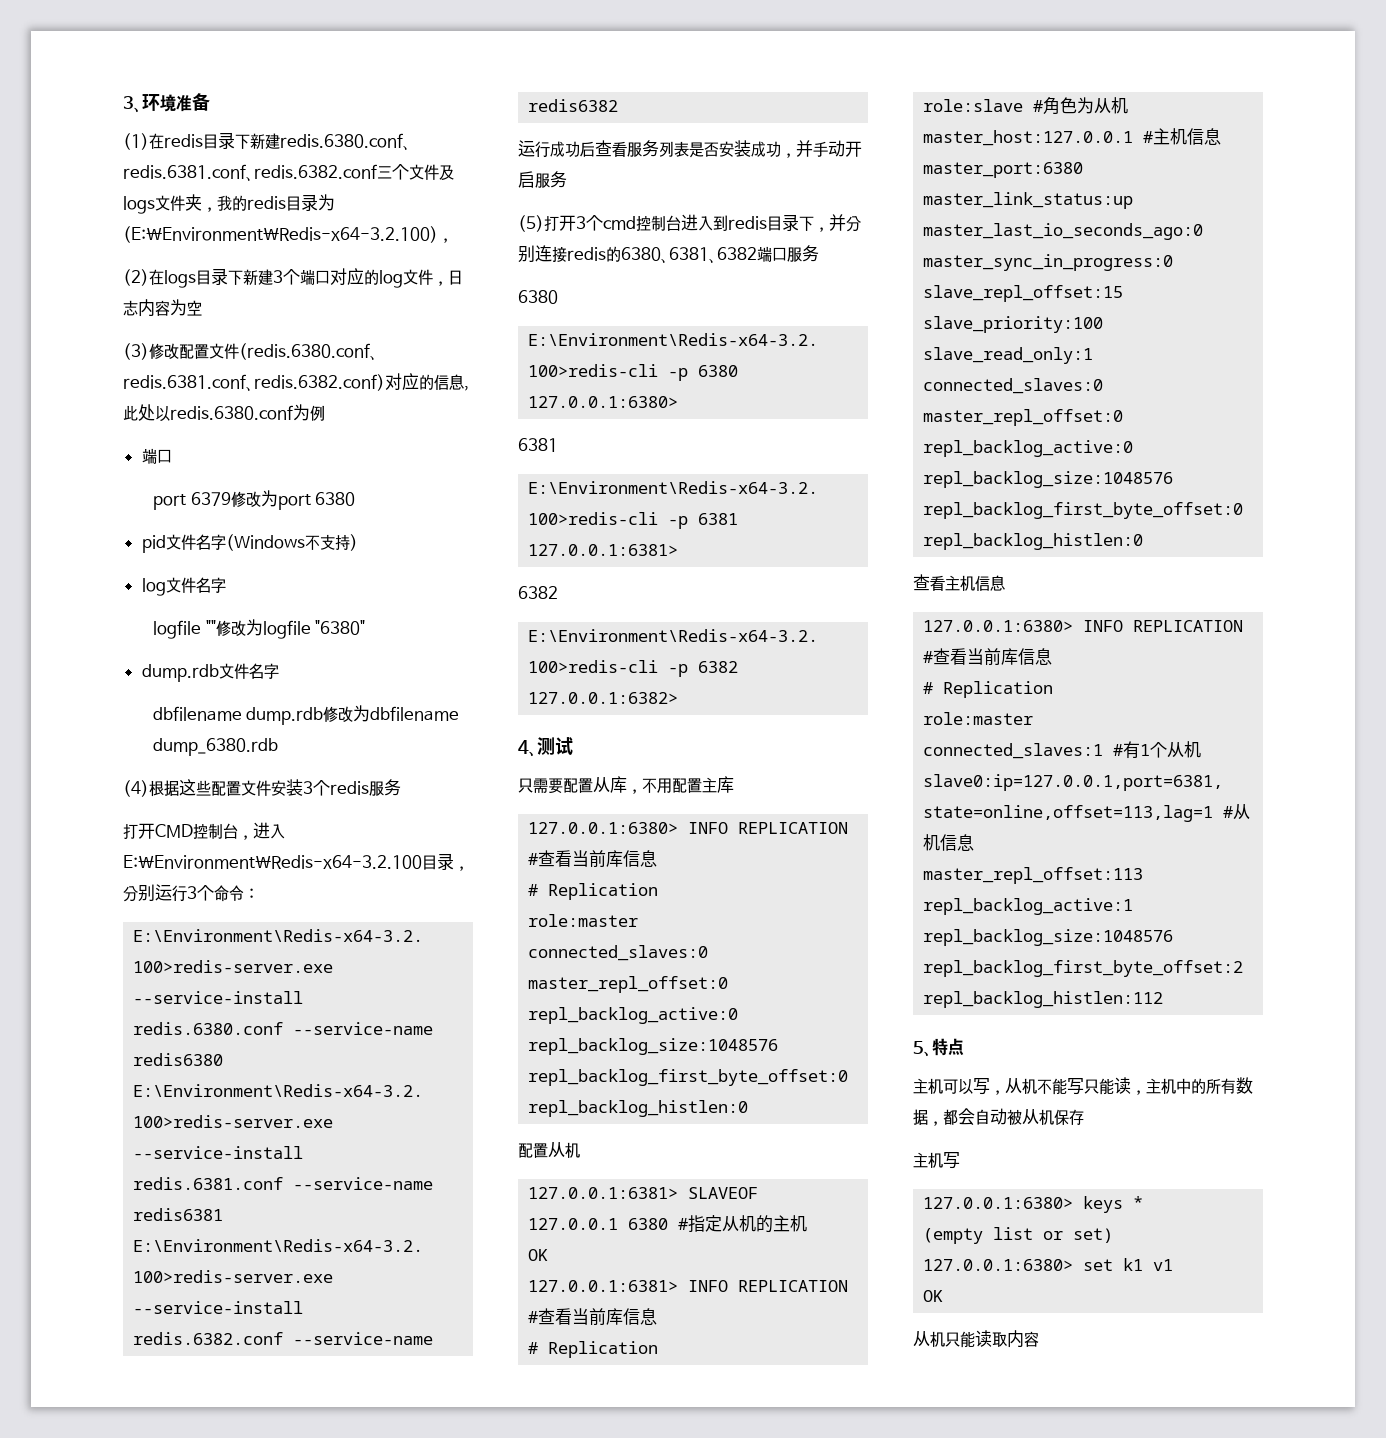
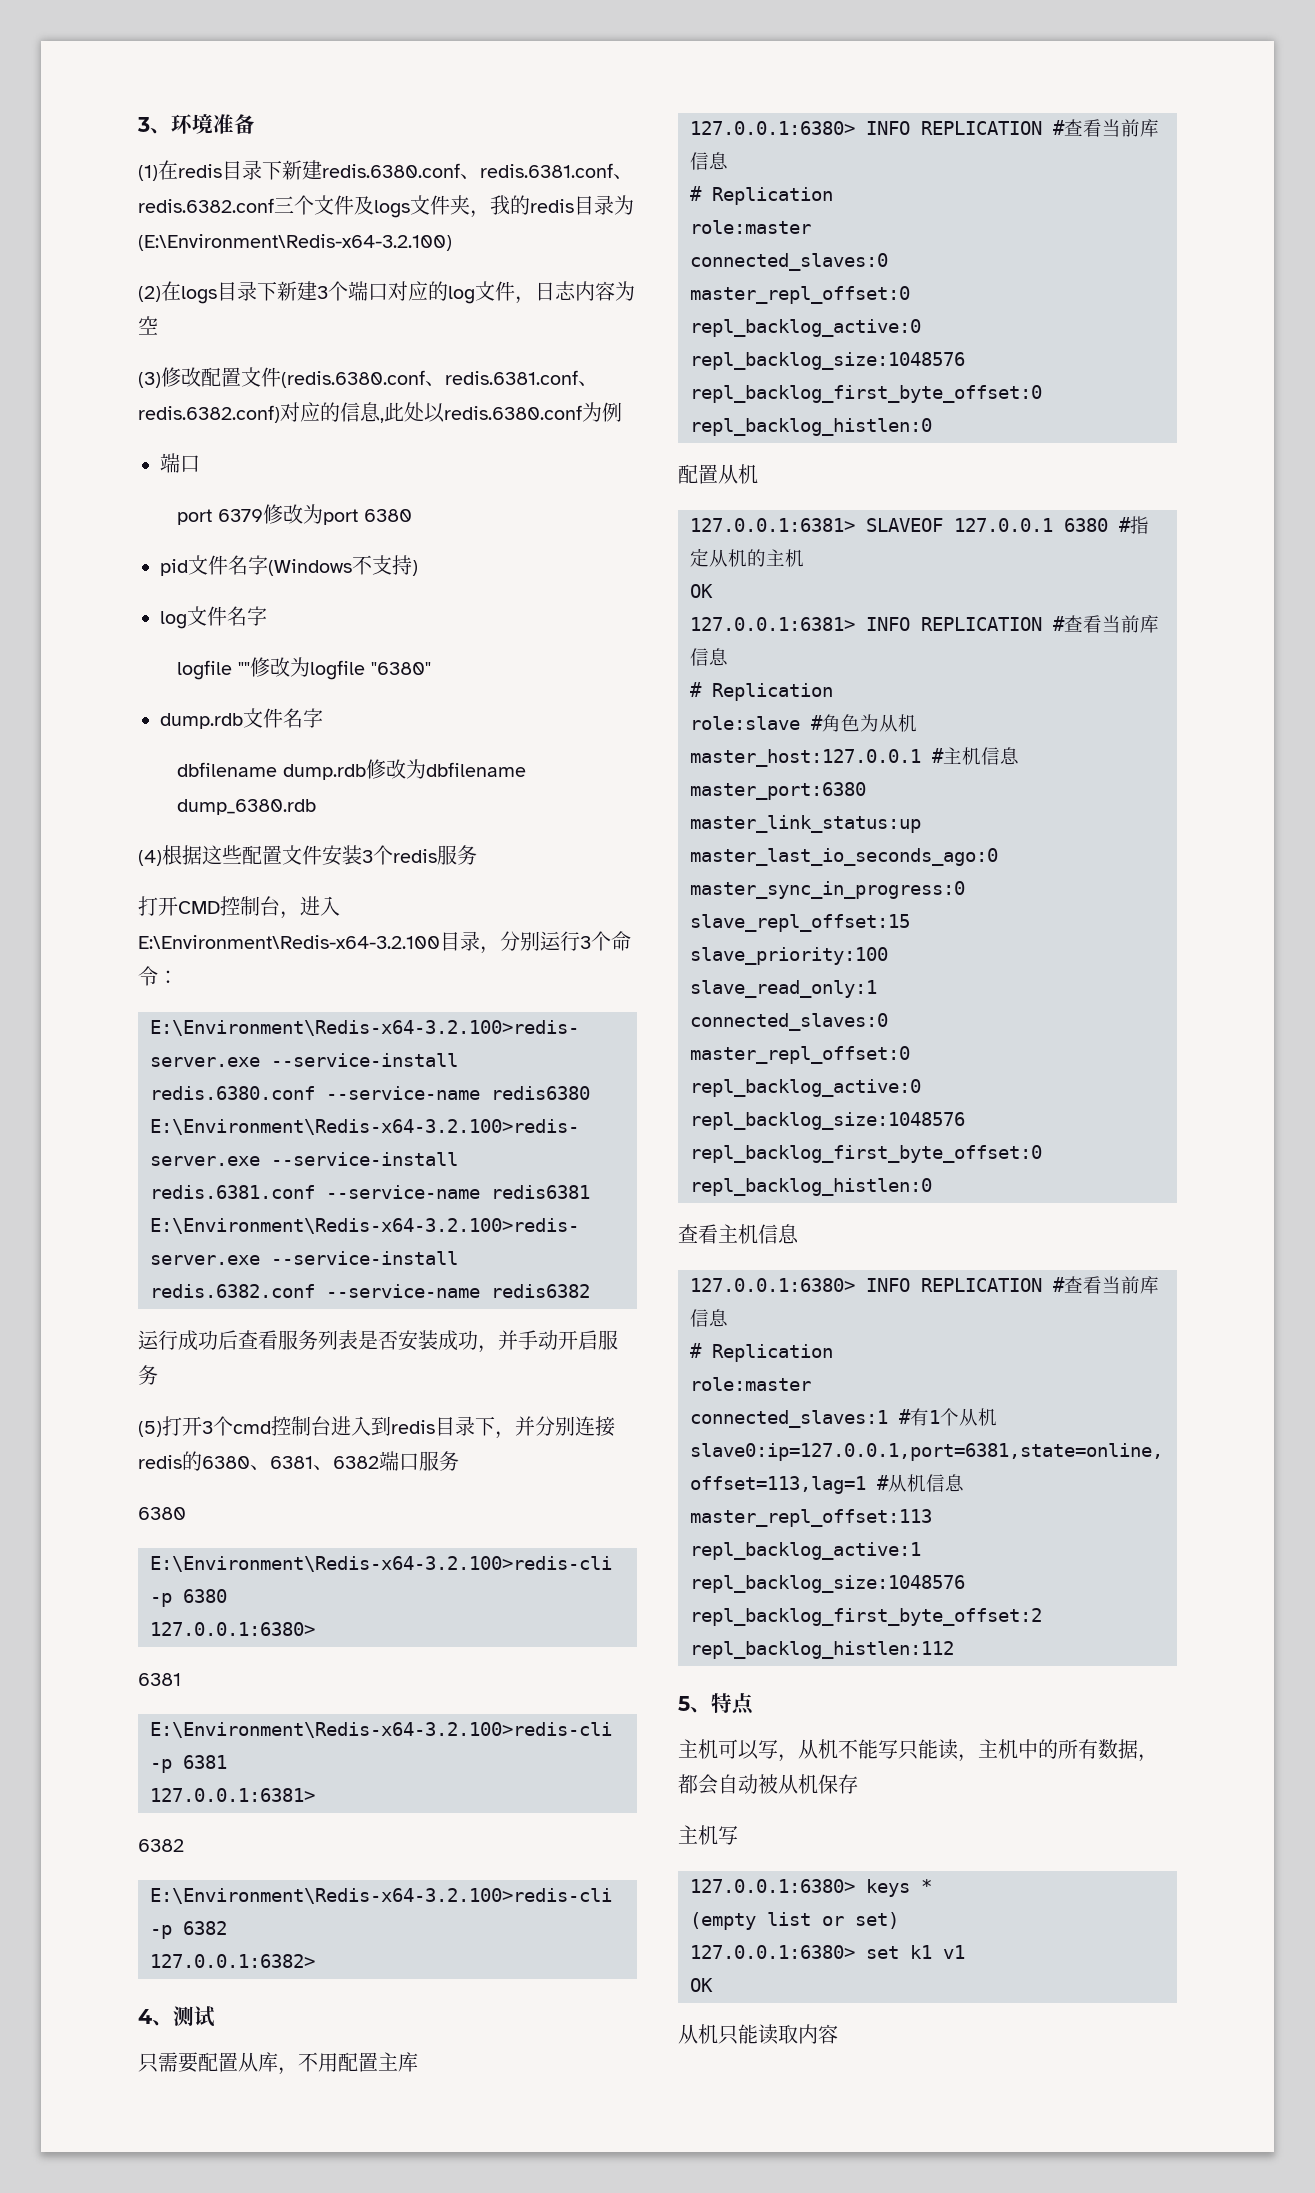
[438,238,453,243] ， -> (452, 242) none

